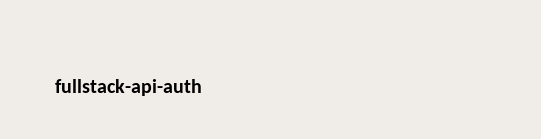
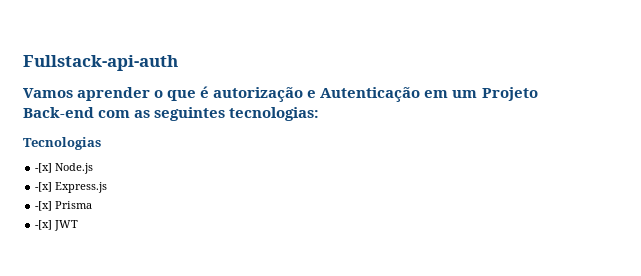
[55,79,202,96] fullstack-api-auth -> [23,55,178,71] [23,86,538,102] [23,107,320,121] [23,137,101,150] [35,163,94,174] [35,182,108,193] [35,201,93,211] [35,220,79,231] Fullstack-api-auth // Vamos aprender o que é autorização e Autenticação em um Projeto Back-end com as seguintes tecnologias: // Tecnologias // -[x] Node.js // -[x] Express.js // -[x] Prisma // -[x] JWT

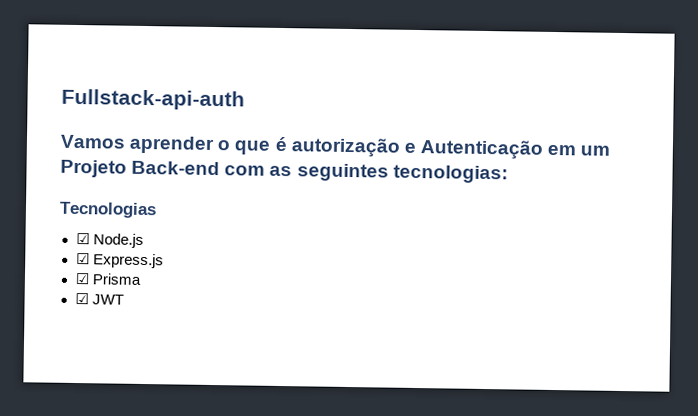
[35,163,53,173] -[x] -> [75,232,90,245] ☑
[35,182,53,192] -[x] -> [75,252,90,265] ☑
[35,201,53,211] -[x] -> [74,272,90,285] ☑
[35,220,53,230] -[x] -> [74,292,89,305] ☑

